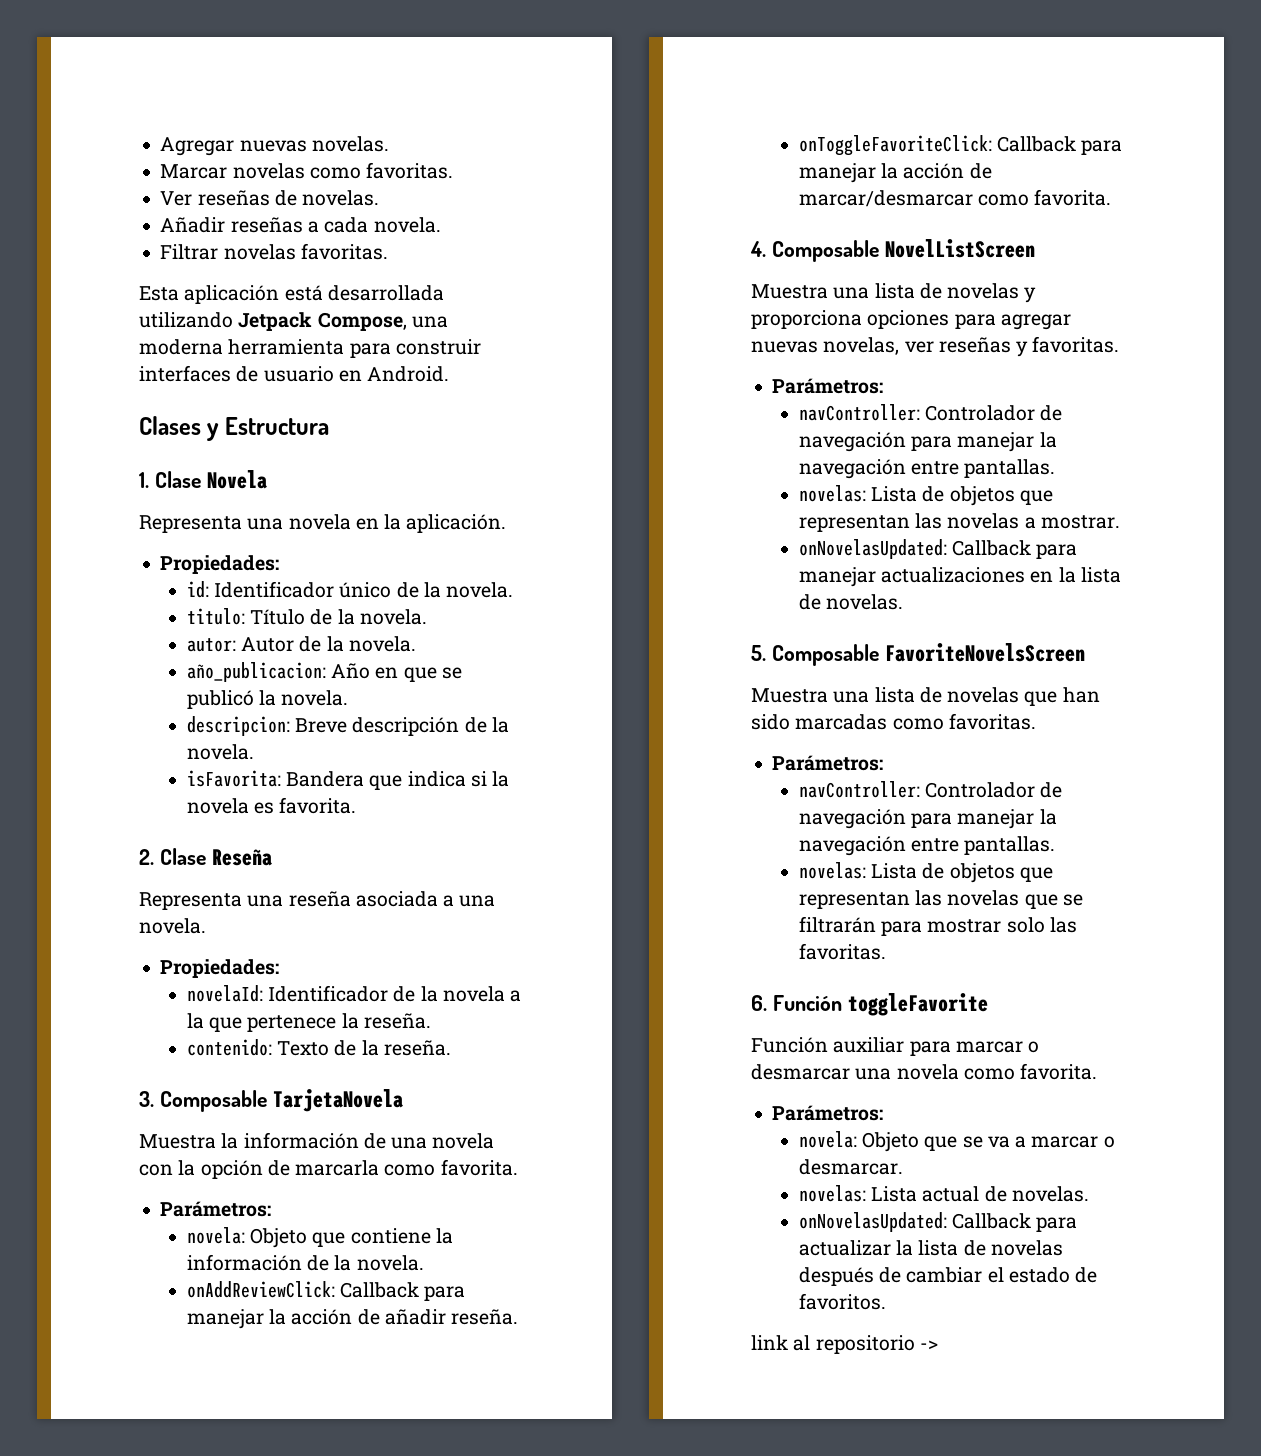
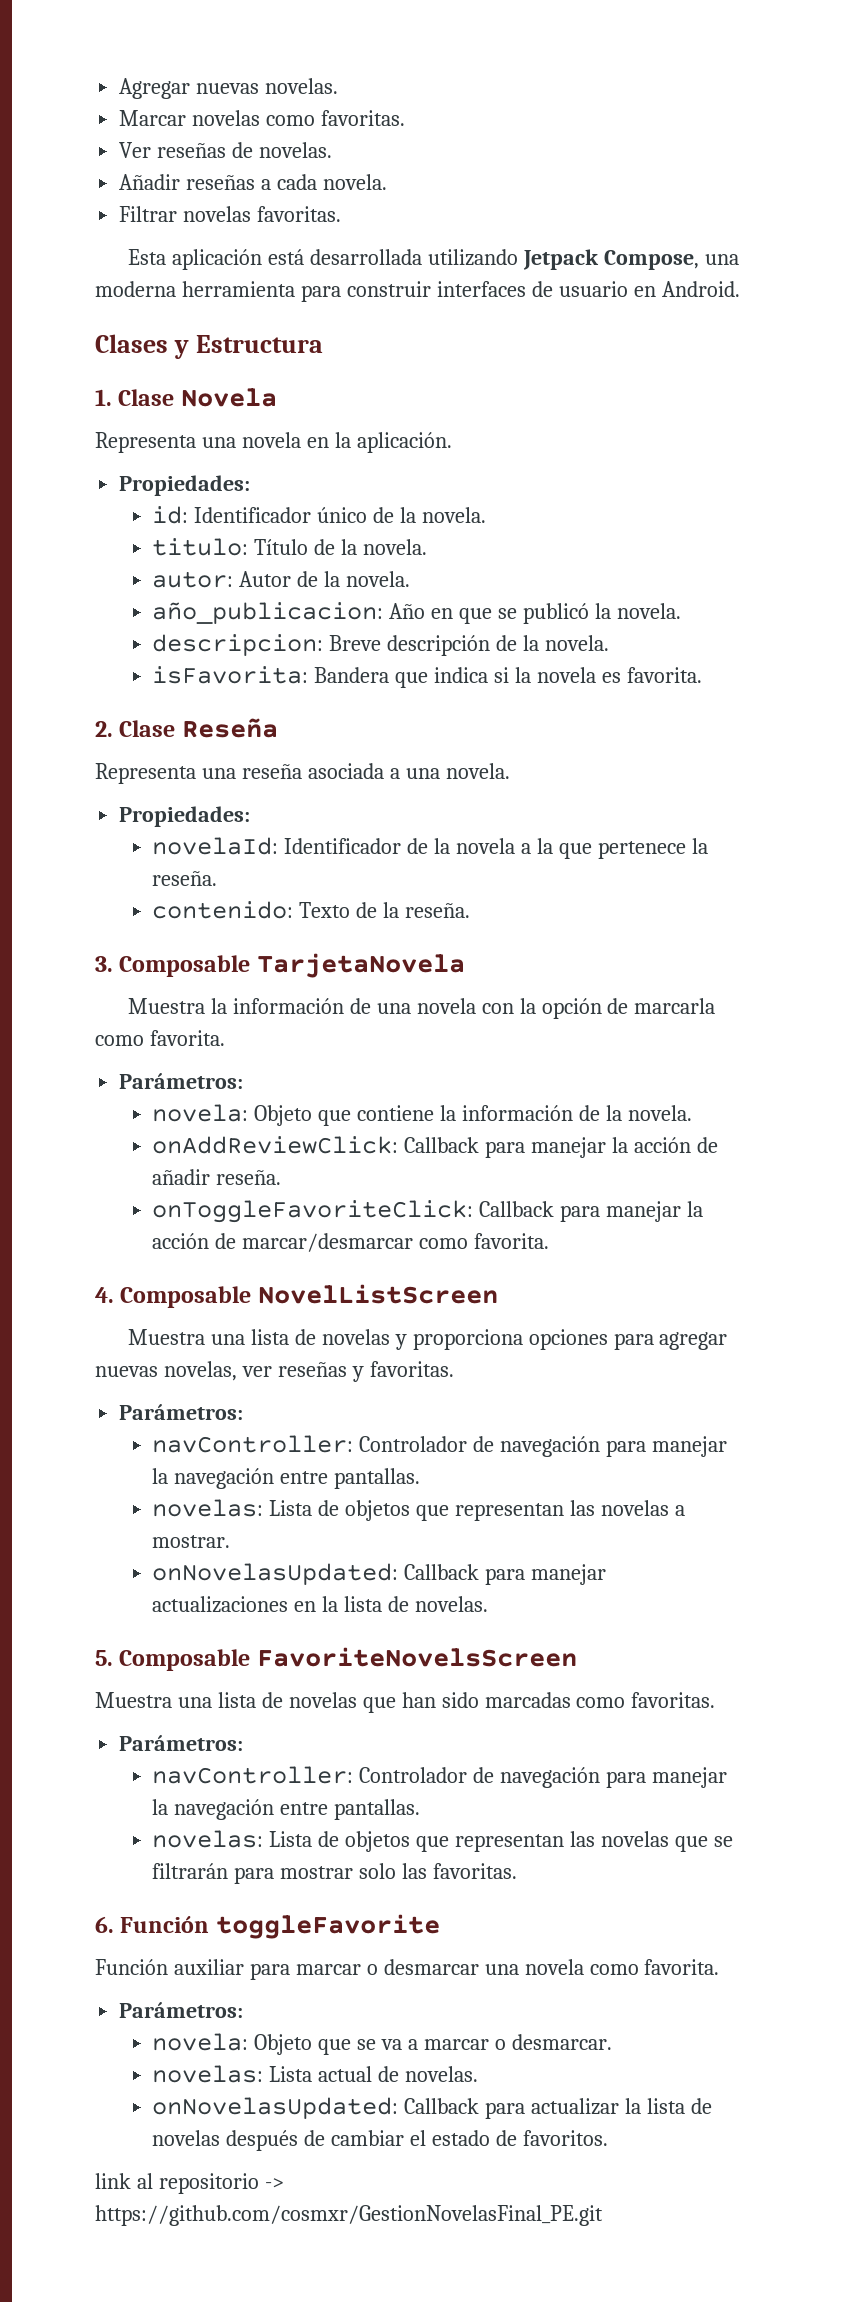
(938, 1345) none -> [95,2205,603,2226] https://github.com/cosmxr/GestionNovelasFinal_PE.git

